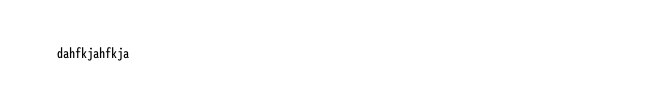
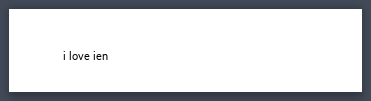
[57,47,129,61] dahfkjahfkja -> [63,51,108,60] i love ien

